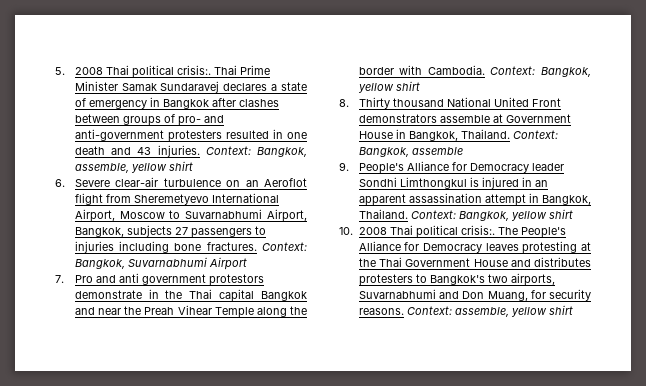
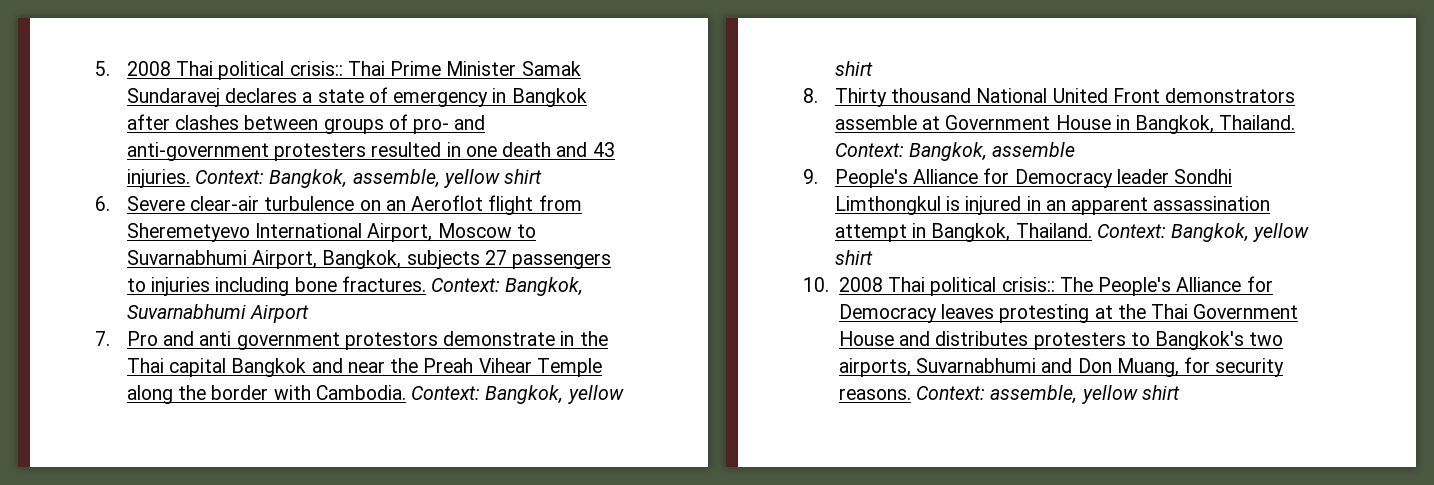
[176,65,211,75] crisis:. -> [289,61,343,76] crisis::
[460,225,495,235] crisis:. -> [1001,277,1055,292] crisis::

